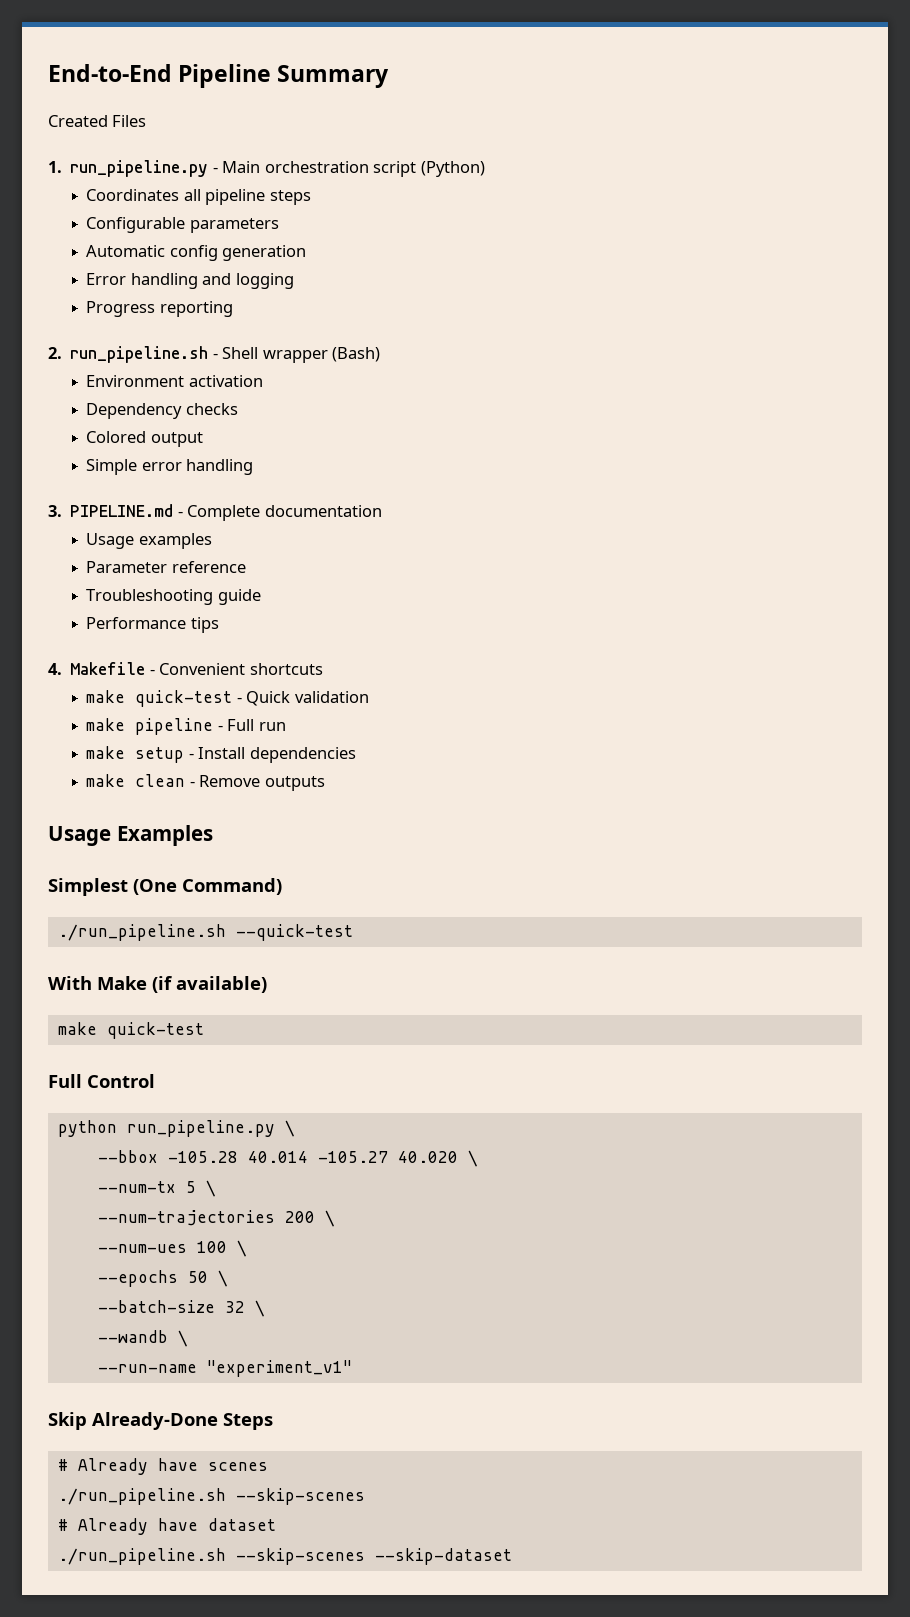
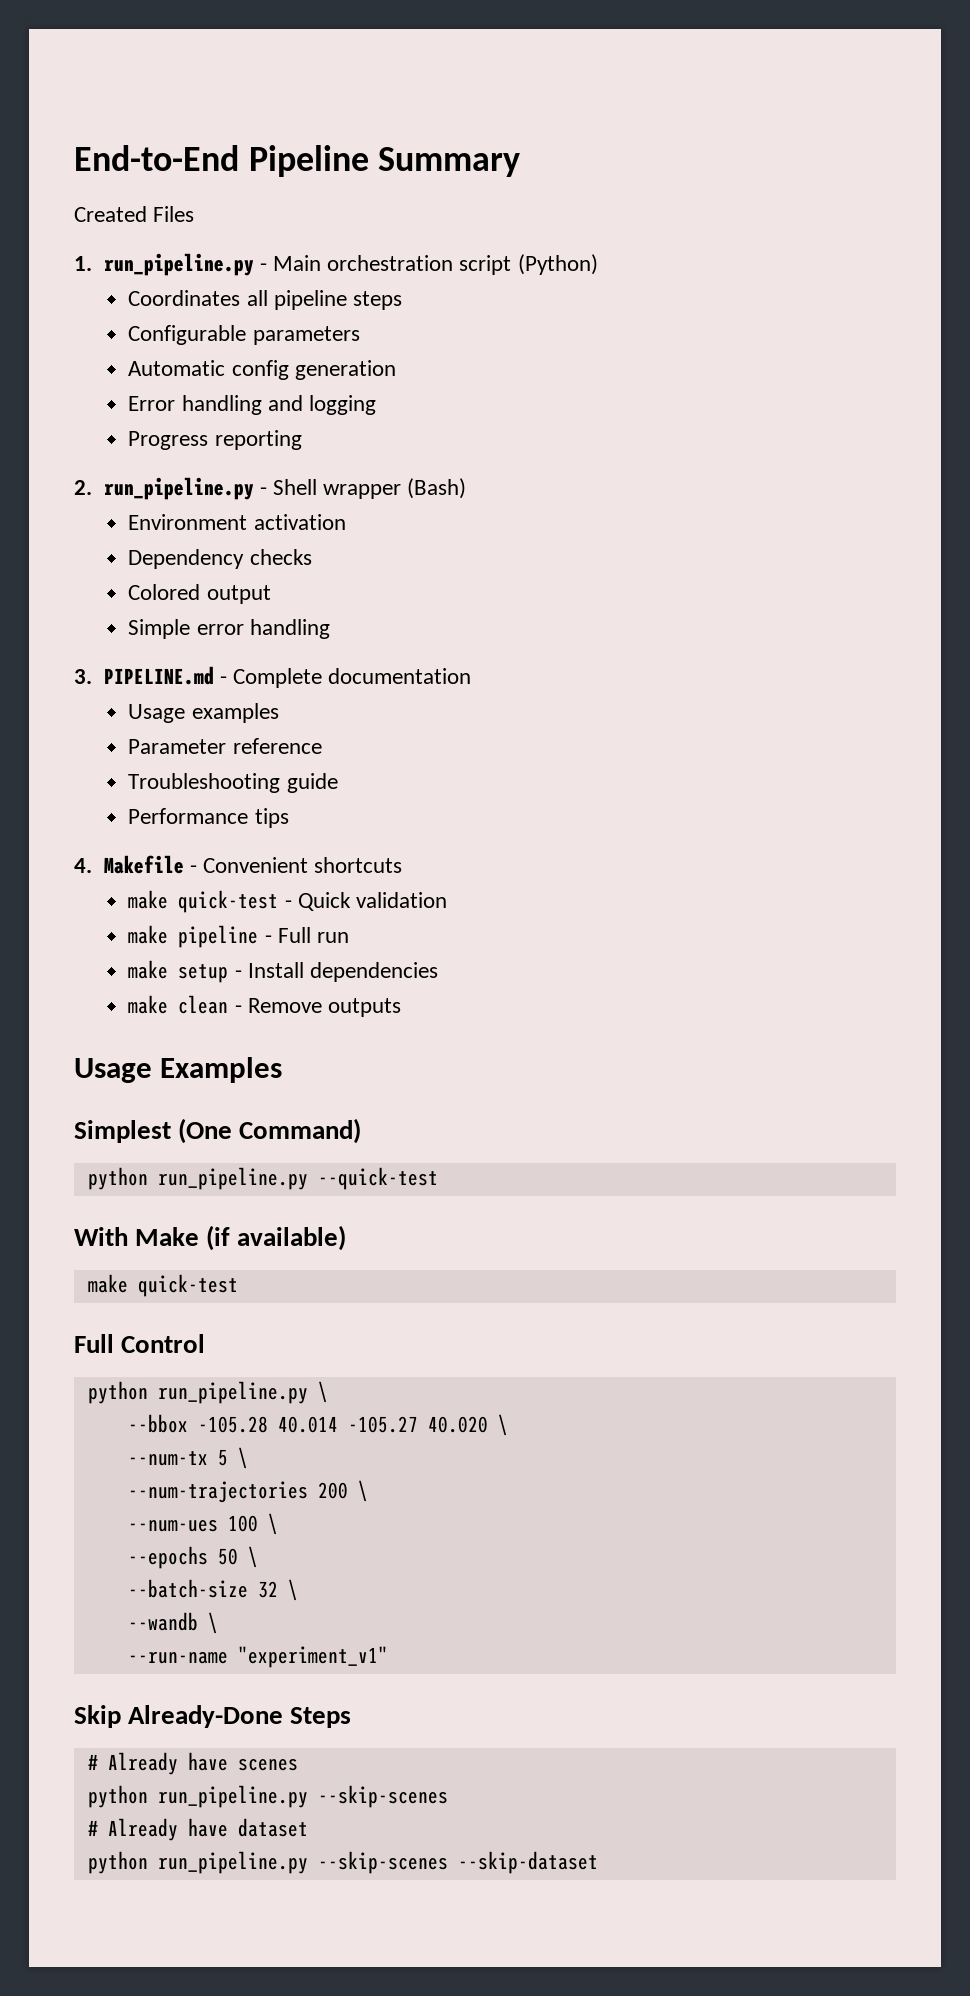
[70,346,209,363] run_pipeline.sh -> [103,477,254,500] run_pipeline.py
[57,924,226,941] ./run_pipeline.sh -> [87,1167,308,1190] python run_pipeline.py
[57,1488,226,1505] ./run_pipeline.sh -> [87,1785,308,1808] python run_pipeline.py
[57,1548,226,1565] ./run_pipeline.sh -> [87,1851,308,1874] python run_pipeline.py

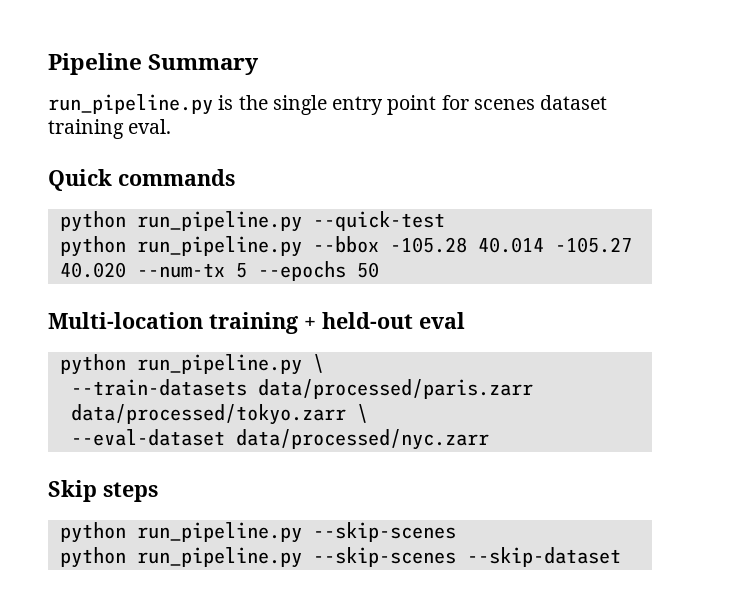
[74,145,239,171] End-to-End -> (48, 64) none
[74,206,195,222] [74,253,598,276] [128,290,402,310] [128,325,360,345] [128,360,396,380] [128,395,376,415] [128,430,302,450] [74,477,467,500] [128,514,346,530] [128,549,312,569] [128,584,271,604] [128,619,330,639] [74,666,472,688] [128,703,279,723] [128,738,322,754] [128,773,338,793] [128,808,289,828] [74,855,403,874] [128,890,447,913] [128,925,349,948] [128,960,438,983] [128,995,401,1017] [74,1057,283,1083] [74,1118,362,1144] [87,1167,438,1190] [74,1225,347,1251] [87,1274,238,1297] [74,1334,206,1353] [87,1381,328,1404] [127,1414,508,1436] [127,1447,248,1469] [127,1480,368,1503] [127,1513,278,1535] [127,1546,258,1569] [127,1579,298,1601] [127,1612,218,1634] [127,1646,388,1668] [74,1705,352,1728] [87,1752,298,1775] [87,1785,448,1808] [87,1818,308,1841] Created Files // 1. run_pipeline.py - Main orchestration script (Python) // Coordinates all pipeline steps // Configurable parameters // Automatic config generation // Error handling and logging // Progress reporting // 2. run_pipeline.py - Shell wrapper (Bash) // Environment activation // Dependency checks // Colored output // Simple error handling // 3. PIPELINE.md - Complete documentation // Usage examples // Parameter reference // Troubleshooting guide // Performance tips // 4. Makefile - Convenient shortcuts // make quick-test - Quick validation // make pipeline - Full run // make setup - Install dependencies // make clean - Remove outputs // Usage Examples // Simplest (One Command) // python run_pipeline.py --quick-test // With Make (if available) // make quick-test // Full Control // python run_pipeline.py \ // --bbox -105.28 40.014 -105.27 40.020 \ // --num-tx 5 \ // --num-trajectories 200 \ // --num-ues 100 \ // --epochs 50 \ // --batch-size 32 \ // --wandb \ // --run-name "experiment_v1" // Skip Already-Done Steps // # Already have scenes // python run_pipeline.py --skip-scenes // # Already have dataset -> [48,94,608,115] [48,119,172,139] [48,169,235,191] [59,211,445,232] [59,236,632,257] [59,261,379,281] [48,312,465,334] [59,354,324,375] [70,379,533,399] [70,404,368,425] [70,429,489,450] [48,480,158,502] [59,522,456,543] run_pipeline.py is the single entry point for scenes dataset training eval. // Quick commands // python run_pipeline.py --quick-test // python run_pipeline.py --bbox -105.28 40.014 -105.27 40.020 --num-tx 5 --epochs 50 // Multi-location training + held-out eval // python run_pipeline.py \ // --train-datasets data/processed/paris.zarr data/processed/tokyo.zarr \ // --eval-dataset data/processed/nyc.zarr // Skip steps // python run_pipeline.py --skip-scenes

